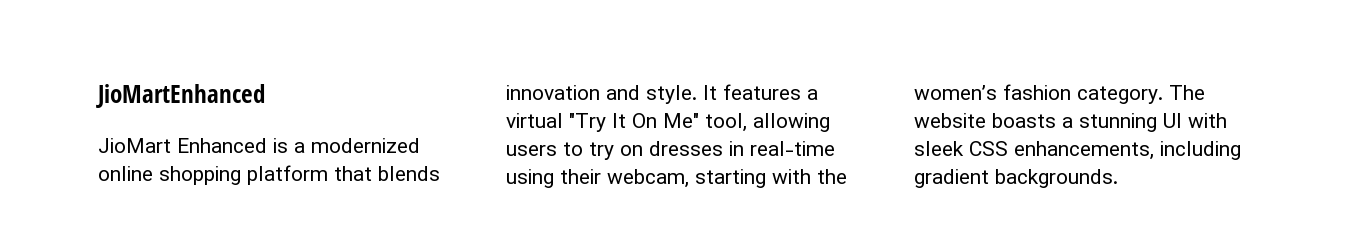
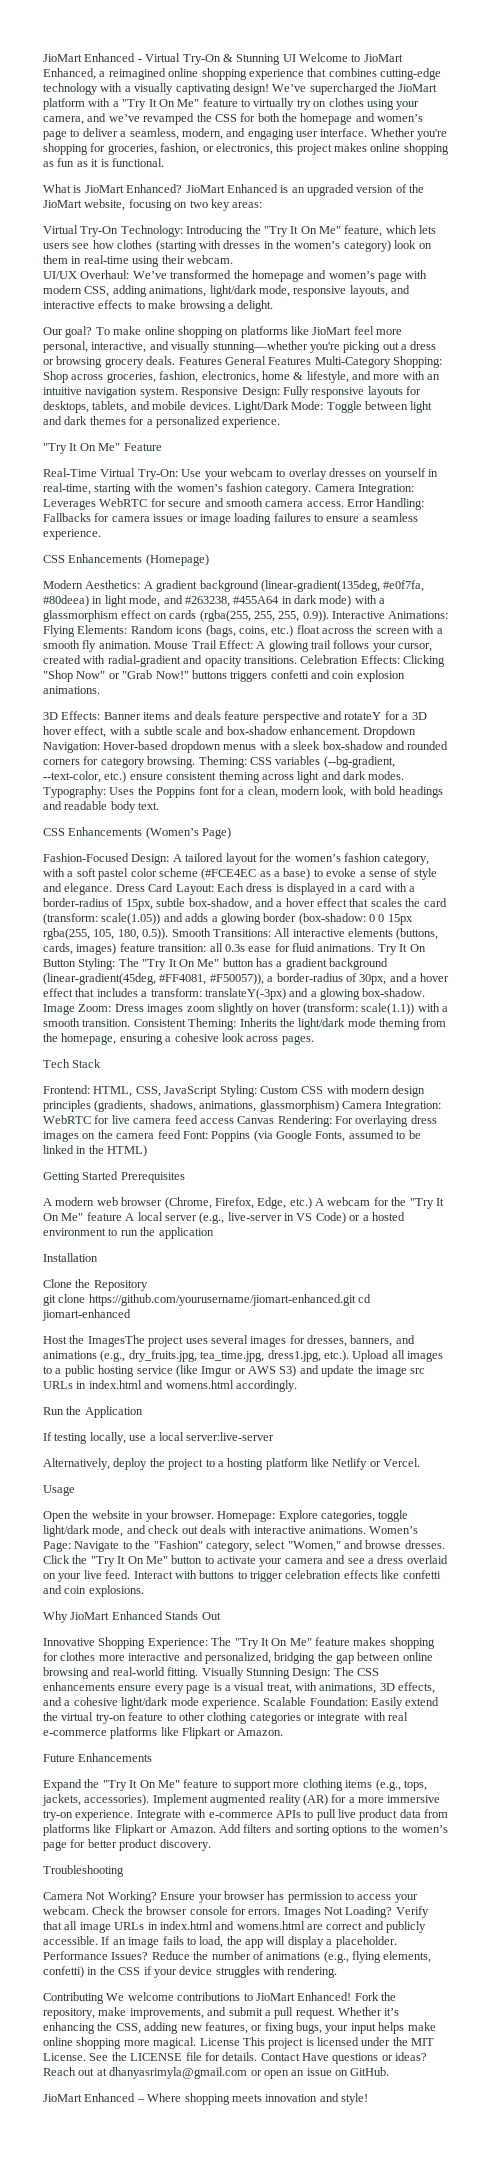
[96,84,265,108] [98,138,420,153] [98,165,440,185] [506,84,818,104] [506,113,830,132] [506,141,835,160] [506,169,689,188] JioMartEnhanced // JioMart Enhanced is a modernized online shopping platform that blends innovation and style. It features a virtual "Try It On Me" tool, allowing users to try on dresses in real-time using their webcam, -> [43,53,403,65] [43,68,441,80] [43,83,438,95] [43,98,420,110] [43,113,424,125] [43,128,448,140] [43,143,449,155] [43,158,164,167] [43,184,425,196] [43,199,263,211] [43,225,437,237] [43,240,432,252] [43,255,233,267] [43,270,428,282] [43,285,410,297] [43,300,274,312] [43,326,403,338] [43,341,437,353] [43,356,442,368] [43,371,441,383] [43,386,421,398] [43,401,433,413] [43,416,281,428] [43,443,162,454] [43,468,439,480] [43,483,91,495] JioMart Enhanced - Virtual Try-On & Stunning UI Welcome to JioMart Enhanced, a reimagined online shopping experience that combines cutting-edge technology with a visually captivating design! We’ve supercharged the JioMart platform with a "Try It On Me" feature to virtually try on clothes using your camera, and we’ve revamped the CSS for both the homepage and women’s page to deliver a seamless, modern, and engaging user interface. Whether you're shopping for groceries, fashion, or electronics, this project makes online shopping as fun as it is functional. // What is JioMart Enhanced? JioMart Enhanced is an upgraded version of the JioMart website, focusing on two key areas: // Virtual Try-On Technology: Introducing the "Try It On Me" feature, which lets users see how clothes (starting with dresses in the women’s category) look on them in real-time using their webcam. // UI/UX Overhaul: We’ve transformed the homepage and women’s page with modern CSS, adding animations, light/dark mode, responsive layouts, and interactive effects to make browsing a delight. // Our goal? To make online shopping on platforms like JioMart feel more personal, interactive, and visually stunning—whether you're picking out a dress or browsing grocery deals. Features General Features Multi-Category Shopping: Shop across groceries, fashion, electronics, home & lifestyle, and more with an intuitive navigation system. Responsive Design: Fully responsive layouts for desktops, tablets, and mobile devices. Light/Dark Mode: Toggle between light and dark themes for a personalized experience. // "Try It On Me" Feature // Real-Time Virtual Try-On: Use your webcam to overlay dresses on yourself in real-time,
[1169,85,1205,100] [914,113,1227,132] [914,141,1241,160] [914,169,1118,188] The website boasts a stunning UI with sleek CSS enhancements, including gradient backgrounds. -> [314,484,414,495] [43,498,425,510] [43,513,419,525] [43,529,101,540] [43,554,209,566] [43,580,425,592] [43,595,386,607] [43,610,449,622] [43,625,443,637] [43,640,433,652] [43,655,445,667] [43,670,405,682] [43,686,100,694] [43,711,427,723] [43,726,417,738] [43,741,449,753] [43,756,395,768] [43,771,405,783] [43,786,443,798] [43,801,160,813] [43,827,232,839] [43,853,430,865] [43,868,437,880] [43,883,415,895] [43,898,447,910] [43,913,413,925] [43,928,439,940] [43,943,426,955] [43,958,389,970] [43,973,450,985] [43,988,426,1000] [43,1003,449,1015] [43,1018,447,1030] [43,1033,314,1045] [43,1059,102,1068] [43,1085,426,1097] [43,1100,442,1112] [43,1115,437,1127] [43,1130,421,1142] [43,1145,148,1157] [43,1171,185,1183] [43,1197,444,1209] [43,1212,405,1224] [43,1227,214,1239] [43,1253,98,1262] [43,1279,148,1291] [43,1294,372,1306] [42,1309,131,1321] [43,1335,415,1347] [43,1350,443,1362] [43,1365,426,1377] [43,1380,297,1392] [43,1406,143,1418] [43,1432,275,1444] [43,1458,421,1470] [43,1485,75,1496] [43,1510,409,1522] [43,1525,419,1537] [43,1540,445,1552] [43,1555,448,1567] [43,1570,441,1582] [43,1585,144,1597] [43,1611,221,1623] [43,1637,435,1649] [43,1652,433,1664] [43,1667,379,1679] [43,1682,436,1694] [43,1697,440,1709] [43,1712,409,1724] [43,1727,283,1739] [43,1753,153,1762] [43,1779,427,1791] [42,1794,441,1806] [43,1809,449,1821] [43,1824,448,1836] [43,1839,211,1851] [43,1865,124,1877] [43,1891,418,1903] [43,1906,429,1918] [43,1921,427,1933] [43,1936,397,1948] [43,1951,432,1963] [43,1966,338,1978] [43,1992,396,2004] [43,2007,400,2019] [43,2022,436,2034] [43,2037,435,2049] [43,2052,428,2064] [43,2067,390,2079] [43,2093,368,2105] Camera Integration: Leverages WebRTC for secure and smooth camera access. Error Handling: Fallbacks for camera issues or image loading failures to ensure a seamless experience. // CSS Enhancements (Homepage) // Modern Aesthetics: A gradient background (linear-gradient(135deg, #e0f7fa, #80deea) in light mode, and #263238, #455A64 in dark mode) with a glassmorphism effect on cards (rgba(255, 255, 255, 0.9)). Interactive Animations: Flying Elements: Random icons (bags, coins, etc.) float across the screen with a smooth fly animation. Mouse Trail Effect: A glowing trail follows your cursor, created with radial-gradient and opacity transitions. Celebration Effects: Clicking "Shop Now" or "Grab Now!" buttons triggers confetti and coin explosion animations. // 3D Effects: Banner items and deals feature perspective and rotateY for a 3D hover effect, with a subtle scale and box-shadow enhancement. Dropdown Navigation: Hover-based dropdown menus with a sleek box-shadow and rounded corners for category browsing. Theming: CSS variables (--bg-gradient, --text-color, etc.) ensure consistent theming across light and dark modes. Typography: Uses the Poppins font for a clean, modern look, with bold headings and readable body text. // CSS Enhancements (Women’s Page) // Fashion-Focused Design: A tailored layout for the women’s fashion category, with a soft pastel color scheme (#FCE4EC as a base) to evoke a sense of style and elegance. Dress Card Layout: Each dress is displayed in a card with a border-radius of 15px, subtle box-shadow, and a hover effect that scales the card (transform: scale(1.05)) and adds a glowing border (box-shadow: 0 0 15px rgba(255, 105, 180, 0.5)). Smooth Transitions: All interactive elements (buttons, cards, images) feature transition: all 0.3s ease for fluid animations. Try It On Button Styling: The "Try It On Me" button has a gradient background (linear-gradient(45deg, #FF4081, #F50057)), a border-radius of 30px, and a hover effect that includes a transform: translateY(-3px) and a glowing box-shadow. Image Zoom: Dress images zoom slightly on hover (transform: scale(1.1)) with a smooth transition. Consistent Theming: Inherits the light/dark mode theming from the homepage, ensuring a cohesive look across pages. // Tech Stack // Frontend: HTML, CSS, JavaScript Styling: Custom CSS with modern design principles (gradients, shadows, animations, glassmorphism) Camera Integration: WebRTC for live camera feed access Canvas Rendering: For overlaying dress images on the camera feed Font: Poppins (via Google Fonts, assumed to be linked in the HTML) // Getting Started Prerequisites // A modern web browser (Chrome, Firefox, Edge, etc.) A webcam for the "Try It On Me" feature A local server (e.g., live-server in VS Code) or a hosted environment to run the application // Installation // Clone the Repository // git clone https://github.com/yourusername/jiomart-enhanced.git cd jiomart-enhanced // Host the ImagesThe project uses several images for dresses, banners, and animations (e.g., dry_fruits.jpg, tea_time.jpg, dress1.jpg, etc.). Upload all images to a public hosting service (like Imgur or AWS S3) and update the image src URLs in index.html and womens.html accordingly. // Run the Application // If testing locally, use a local server:live-server // Alternatively, deploy the project to a hosting platform like Netlify or Vercel. // Usage // Open the website in your browser. Homepage: Explore categories, toggle light/dark mode, and check out deals with interactive animations. Women’s Page: Navigate to the "Fashion" category, select "Women," and browse dresses. Click the "Try It On Me" button to activate your camera and see a dress overlaid on your live feed. Interact with buttons to trigger celebration effects like confetti and coin explosions. // Why JioMart Enhanced Stands Out // Innovative Shopping Experience: The "Try It On Me" feature makes shopping for clothes more interactive and personalized, bridging the gap between online browsing and real-world fitting. Visually Stunning Design: The CSS enhancements ensure every page is a visual treat, with animations, 3D effects, and a cohesive light/dark mode experience. Scalable Foundation: Easily extend the virtual try-on feature to other clothing categories or integrate with real e-commerce platforms like Flipkart or Amazon. // Future Enhancements // Expand the "Try It On Me" feature to support more clothing items (e.g., tops, jackets, accessories). Implement augmented reality (AR) for a more immersive try-on experience. Integrate with e-commerce APIs to pull live product data from platforms like Flipkart or Amazon. Add filters and sorting options to the women’s page for better product discovery. // Troubleshooting // Camera Not Working? Ensure your browser has permission to access your webcam. Check the browser console for errors. Images Not Loading? Verify that all image URLs in index.html and womens.html are correct and publicly accessible. If an image fails to load, the app will display a placeholder. Performance Issues? Reduce the number of animations (e.g., flying elements, confetti) in the CSS if your device struggles with rendering. // Contributing We welcome contributions to JioMart Enhanced! Fork the repository, make improvements, and submit a pull request. Whether it’s enhancing the CSS, adding new features, or fixing bugs, your input helps make online shopping more magical. License This project is licensed under the MIT License. See the LICENSE file for details. Contact Have questions or ideas? Reach out at dhanyasrimyla@gmail.com or open an issue on GitHub. // JioMart Enhanced – Where shopping meets innovation and style!

